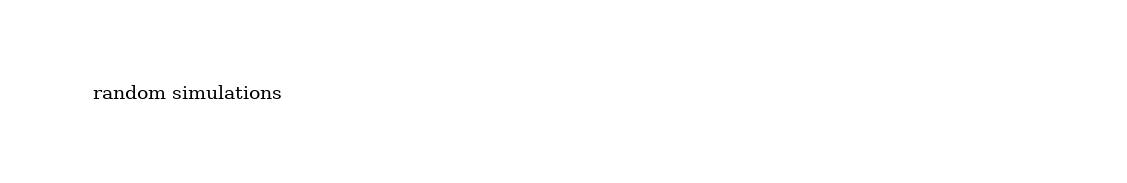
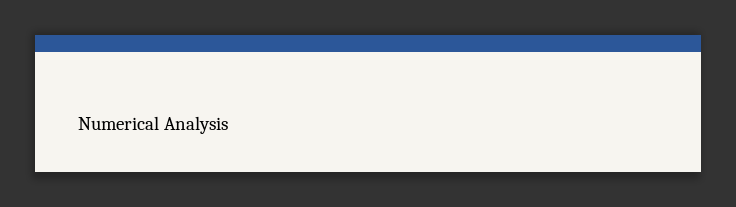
[93,85,282,99] random simulations -> [78,116,229,134] Numerical Analysis

